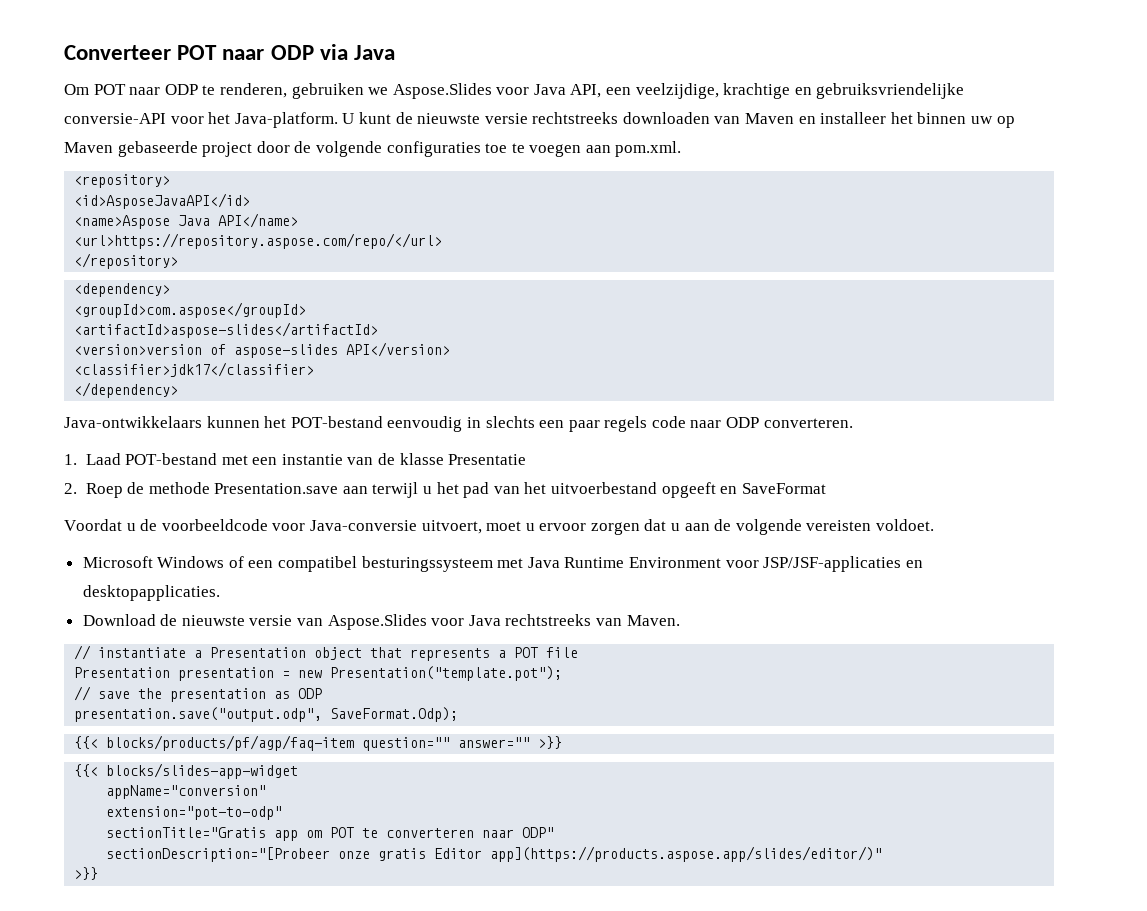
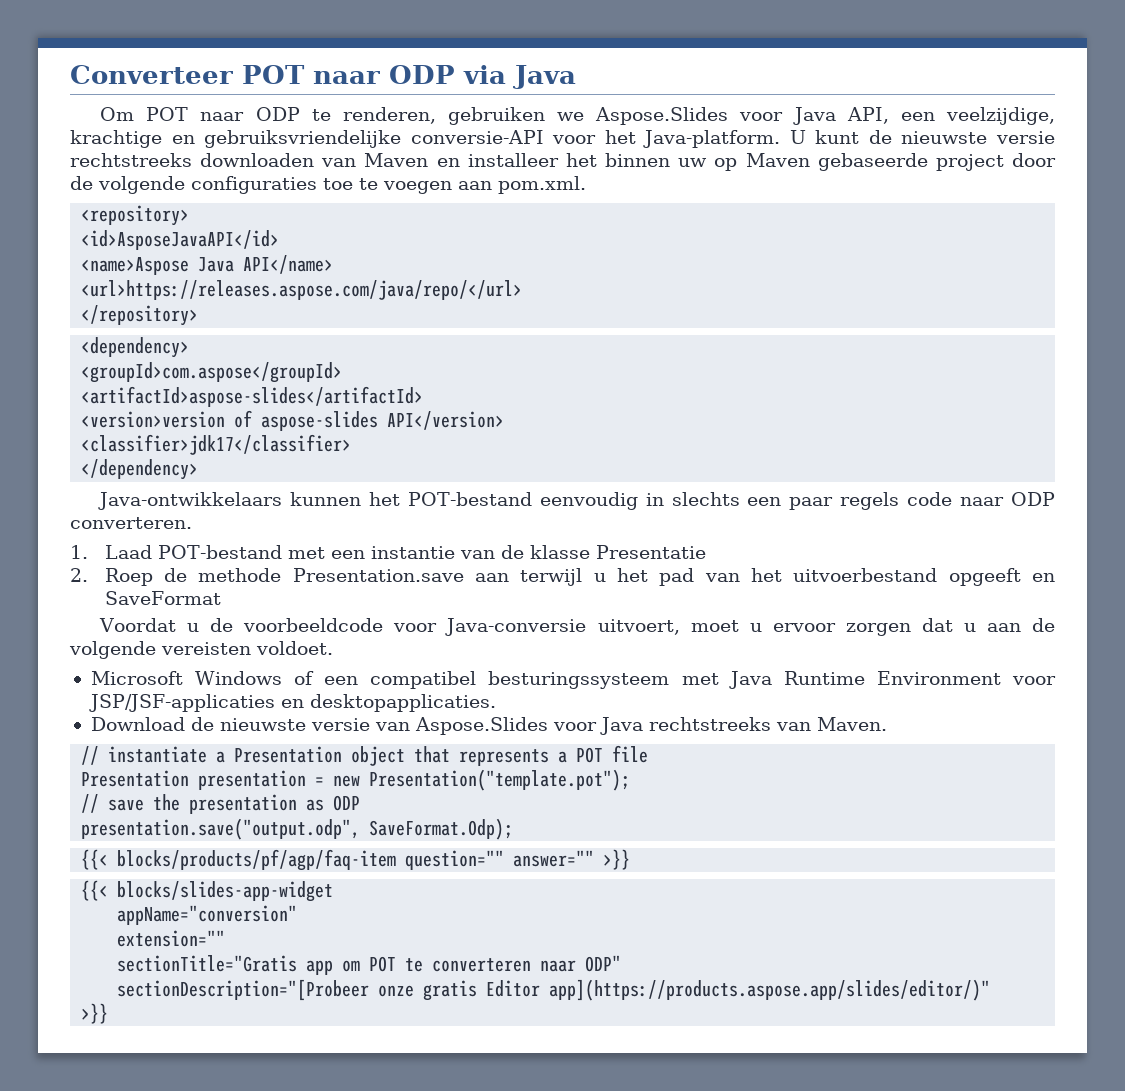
[74,233,443,249] <url>https://repository.aspose.com/repo/</url> -> [81,280,523,300] <url>https://releases.aspose.com/java/repo/</url>
[106,806,283,820] extension="pot-to-odp" -> [117,930,226,947] extension=""

